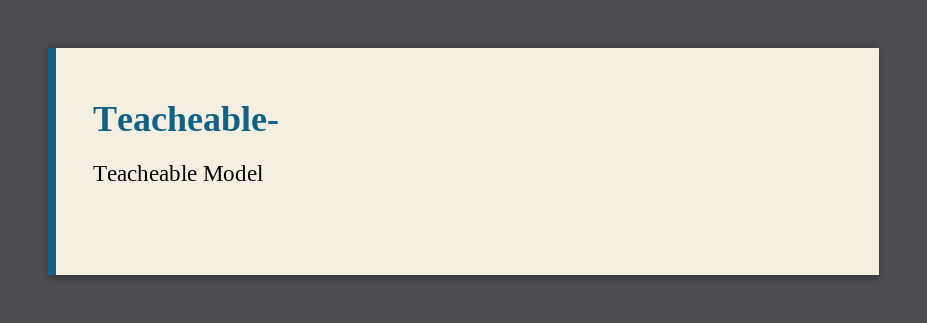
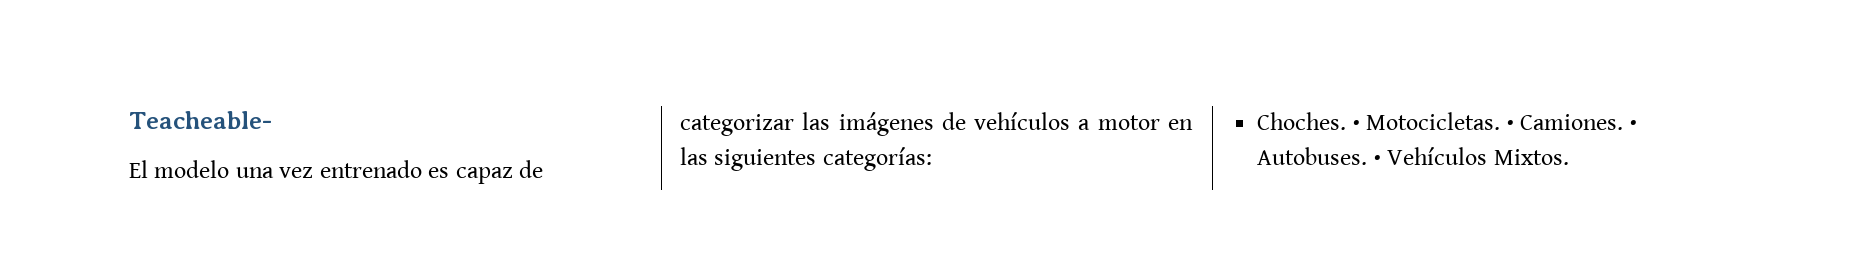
[93,165,264,181] Teacheable Model -> [129,160,544,184] [680,112,1193,136] [680,147,932,171] [1257,112,1637,130] [1257,147,1569,165] El modelo una vez entrenado es capaz de categorizar las imágenes de vehículos a motor en las siguientes categorías: // Choches. • Motocicletas. • Camiones. • Autobuses. • Vehículos Mixtos.

